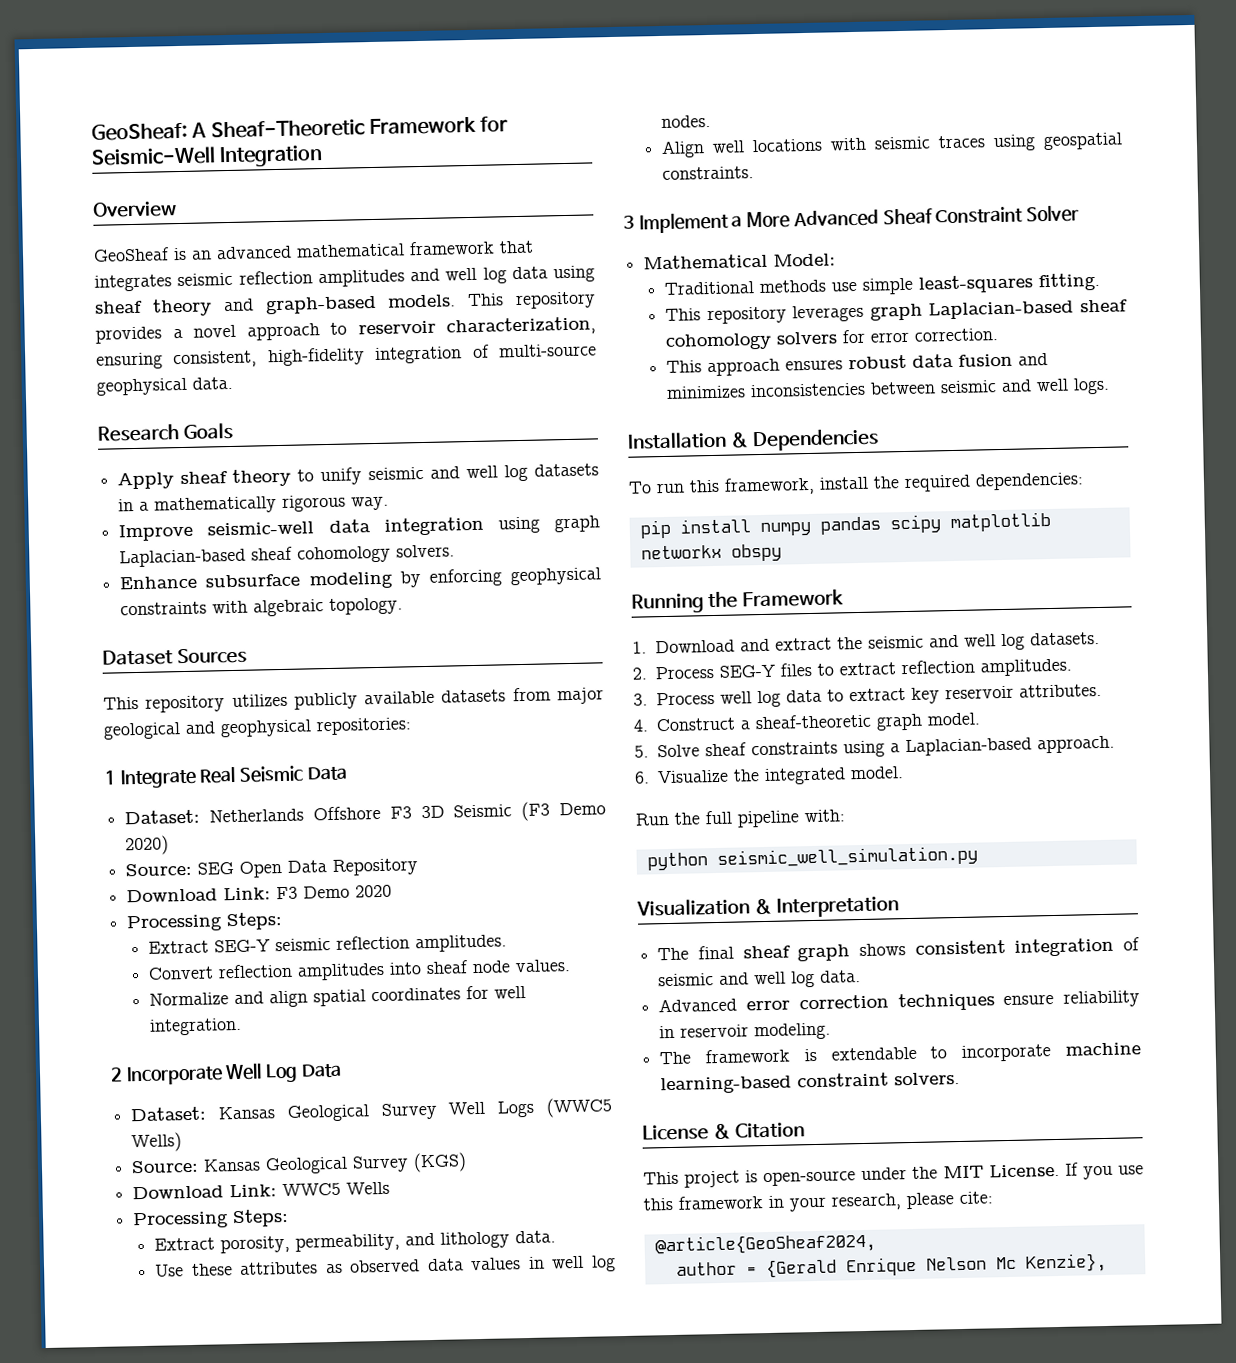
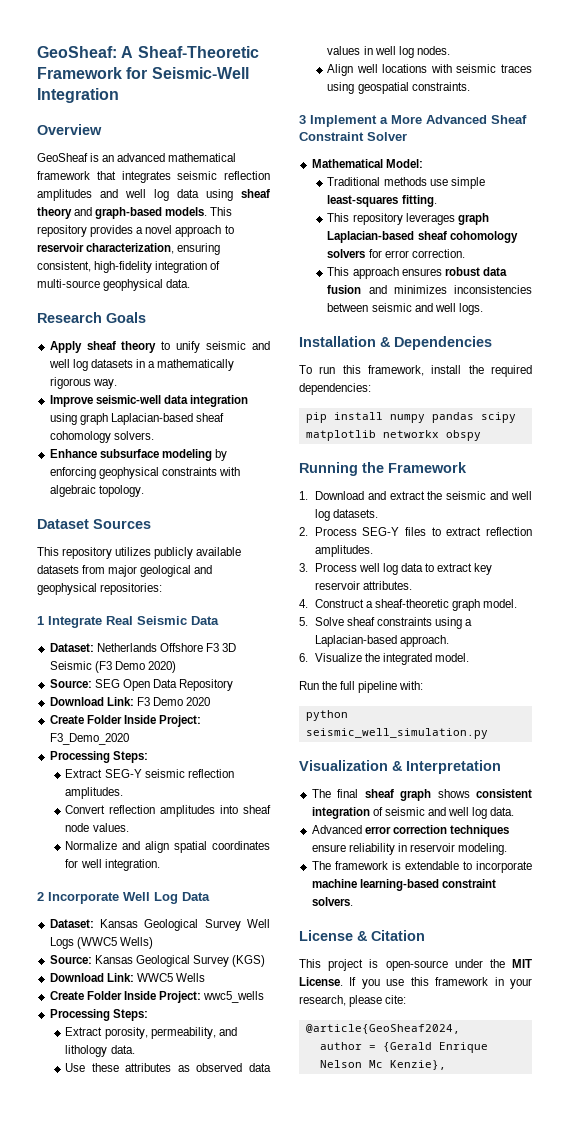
(393, 891) none -> [49,715,201,727] [49,733,129,745] // Create Folder Inside Project: F3_Demo_2020
(391, 1188) none -> [49,991,265,1003] // Create Folder Inside Project: wwc5_wells

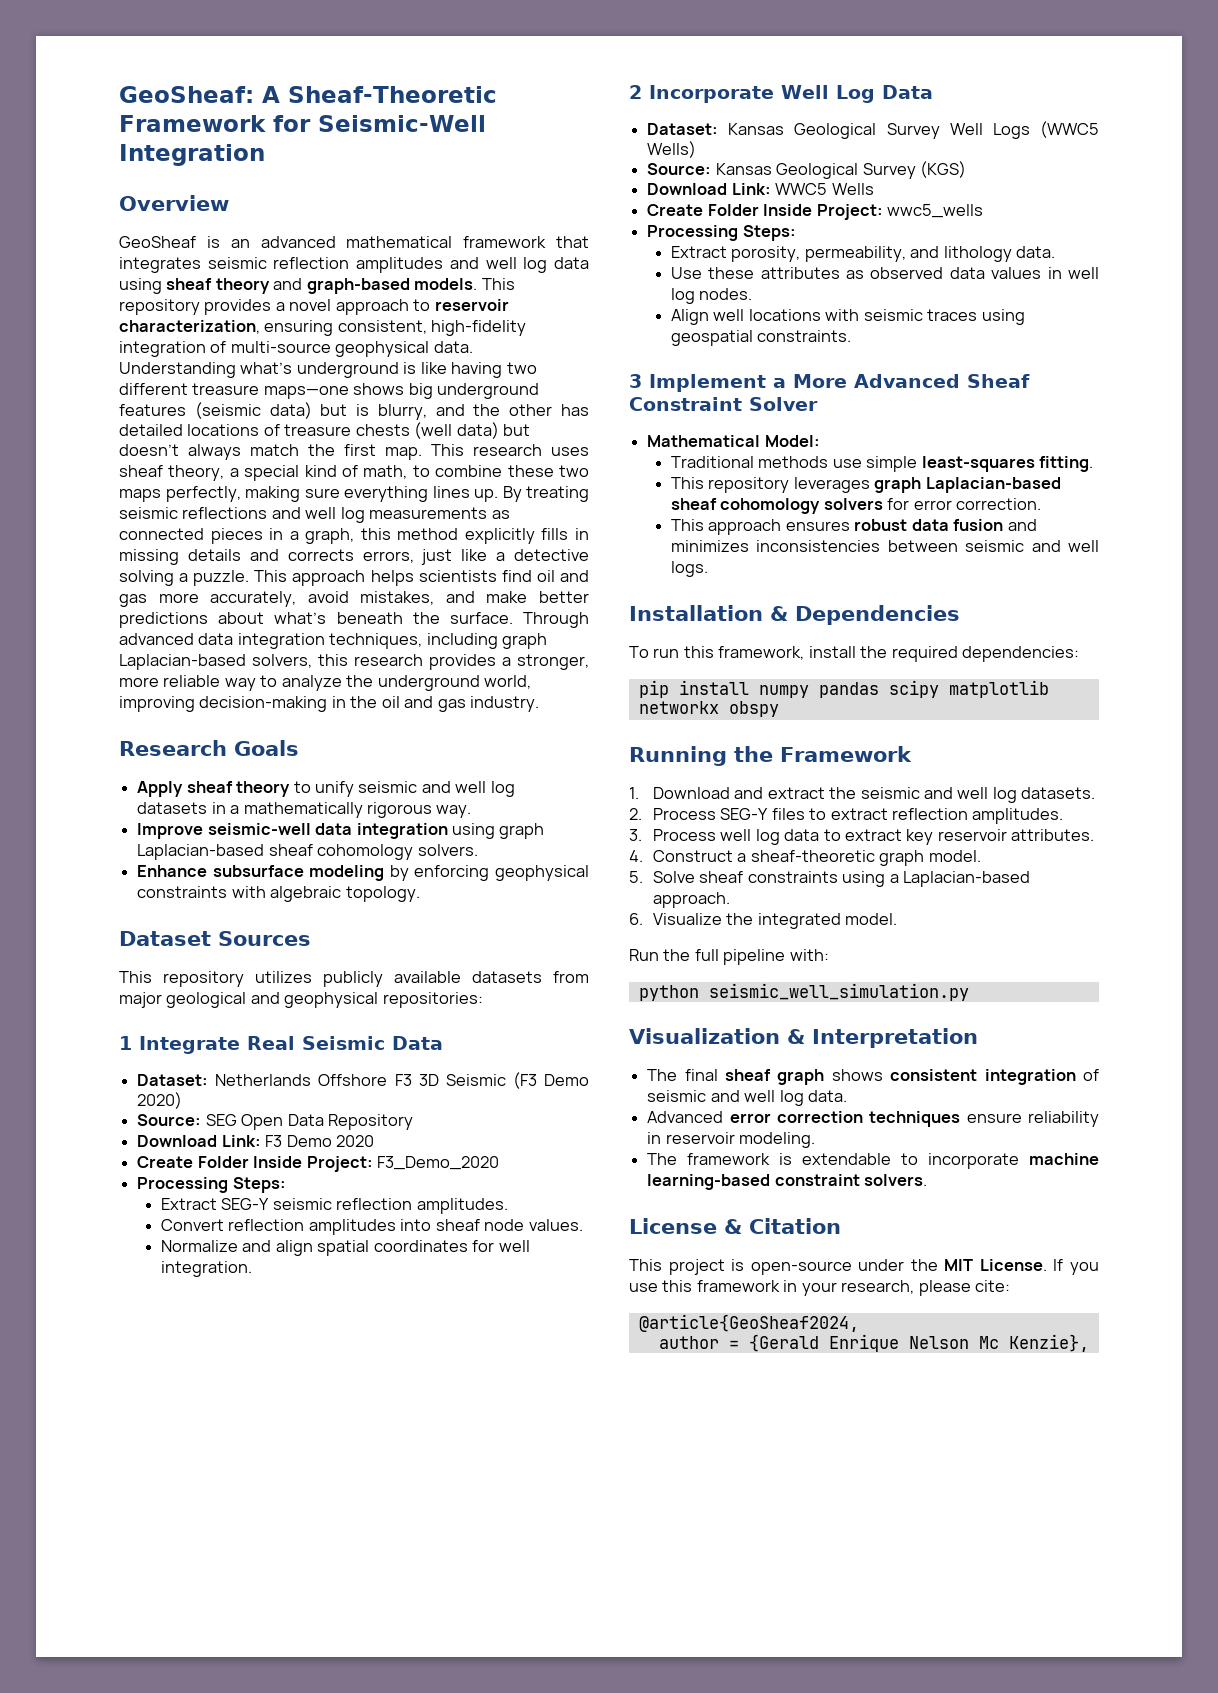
(191, 283) none -> [119,362,537,378] [119,383,540,399] [119,402,589,420] [119,422,531,439] [119,444,589,460] [119,465,589,481] [119,486,589,502] [119,507,510,523] [119,528,589,544] [119,549,589,565] [119,570,589,586] [119,591,589,607] [119,612,589,628] [119,633,548,649] [119,654,589,670] [119,675,532,691] [119,696,540,712] Understanding what’s underground is like having two different treasure maps—one shows big underground features (seismic data) but is blurry, and the other has detailed locations of treasure chests (well data) but doesn’t always match the first map. This research uses sheaf theory, a special kind of math, to combine these two maps perfectly, making sure everything lines up. By treating seismic reflections and well log measurements as connected pieces in a graph, this method explicitly fills in missing details and corrects errors, just like a detective solving a puzzle. This approach helps scientists find oil and gas more accurately, avoid mistakes, and make better predictions about what’s beneath the surface. Through advanced data integration techniques, including graph Laplacian-based solvers, this research provides a stronger, more reliable way to analyze the underground world, improving decision-making in the oil and gas industry.

